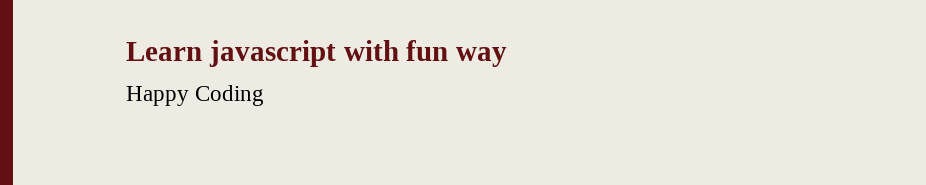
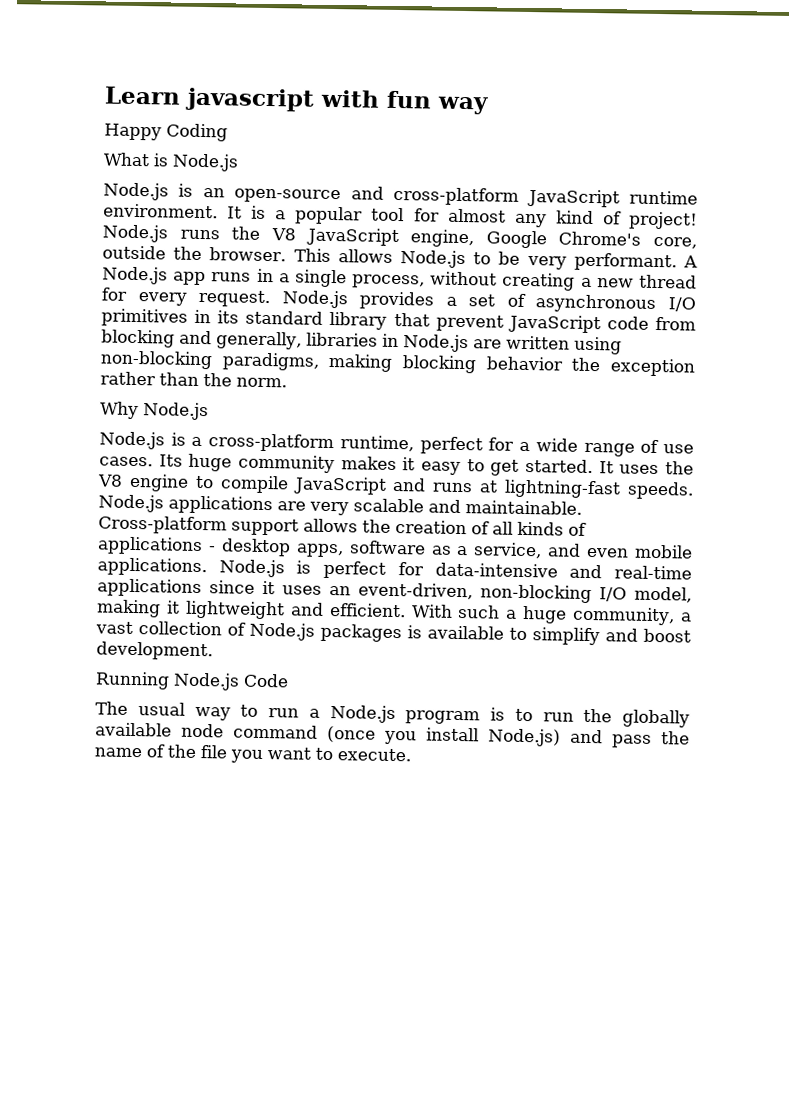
(265, 95) none -> [103,152,239,172] [103,182,698,208] [103,203,698,230] [102,224,697,249] [102,245,699,272] [102,266,697,291] [101,287,696,313] [101,308,696,334] [101,329,622,355] [100,350,696,377] [100,371,287,388] [100,401,209,421] [99,431,695,457] [99,453,694,476] [97,473,695,500] [98,494,582,516] [98,515,587,536] [97,536,693,559] [97,557,692,580] [97,578,692,604] [96,599,692,626] [95,621,691,646] [96,641,213,661] [95,671,289,691] [95,701,690,728] [95,722,690,748] [94,744,411,763] // What is Node.js // Node.js is an open-source and cross-platform JavaScript runtime environment. It is a popular tool for almost any kind of project! Node.js runs the V8 JavaScript engine, Google Chrome's core, outside the browser. This allows Node.js to be very performant. A Node.js app runs in a single process, without creating a new thread for every request. Node.js provides a set of asynchronous I/O primitives in its standard library that prevent JavaScript code from blocking and generally, libraries in Node.js are written using non-blocking paradigms, making blocking behavior the exception rather than the norm. // Why Node.js // Node.js is a cross-platform runtime, perfect for a wide range of use cases. Its huge community makes it easy to get started. It uses the V8 engine to compile JavaScript and runs at lightning-fast speeds. Node.js applications are very scalable and maintainable. Cross-platform support allows the creation of all kinds of applications - desktop apps, software as a service, and even mobile applications. Node.js is perfect for data-intensive and real-time applications since it uses an event-driven, non-blocking I/O model, making it lightweight and efficient. With such a huge community, a vast collection of Node.js packages is available to simplify and boost development. // Running Node.js Code // The usual way to run a Node.js program is to run the globally available node command (once you install Node.js) and pass the name of the file you want to execute.

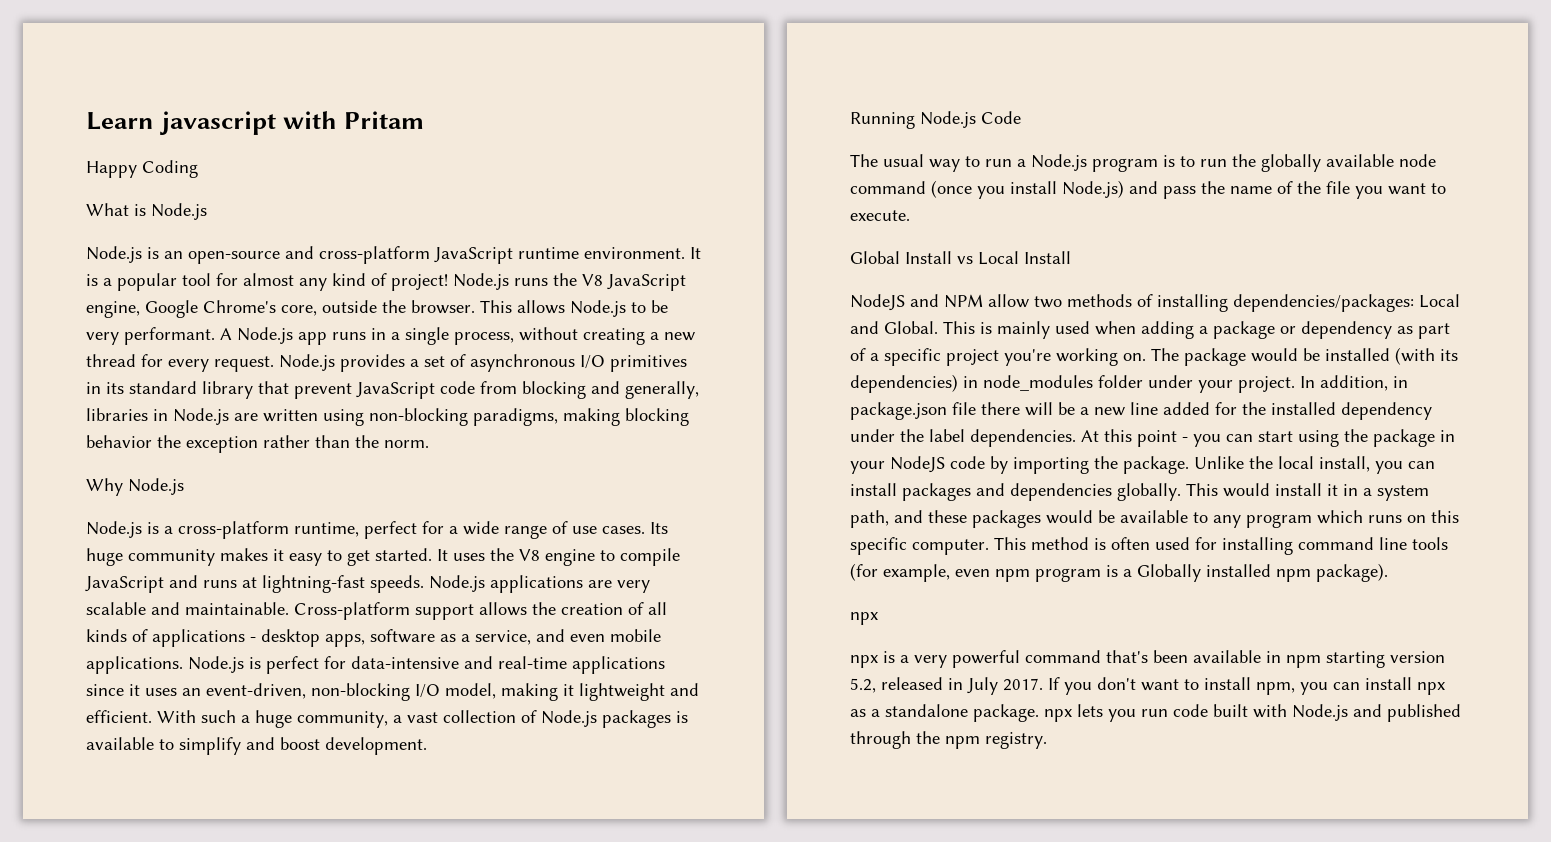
[386,90,488,115] fun way -> [344,111,425,129] Pritam
(411, 755) none -> [850,251,1071,265] [850,294,1460,312] [850,321,1450,339] [850,347,1458,366] [850,374,1408,393] [850,402,1432,420] [850,429,1455,447] [850,456,1435,474] [850,483,1429,501] [850,510,1459,528] [850,537,1448,555] [850,563,1388,582] [850,612,878,625] [850,650,1445,668] [850,677,1445,695] [850,704,1461,722] [850,731,1047,749] // Global Install vs Local Install // NodeJS and NPM allow two methods of installing dependencies/packages: Local and Global. This is mainly used when adding a package or dependency as part of a specific project you're working on. The package would be installed (with its dependencies) in node_modules folder under your project. In addition, in package.json file there will be a new line added for the installed dependency under the label dependencies. At this point - you can start using the package in your NodeJS code by importing the package. Unlike the local install, you can install packages and dependencies globally. This would install it in a system path, and these packages would be available to any program which runs on this specific computer. This method is often used for installing command line tools (for example, even npm program is a Globally installed npm package). // npx // npx is a very powerful command that's been available in npm starting version 5.2, released in July 2017. If you don't want to install npm, you can install npx as a standalone package. npx lets you run code built with Node.js and published through the npm registry.

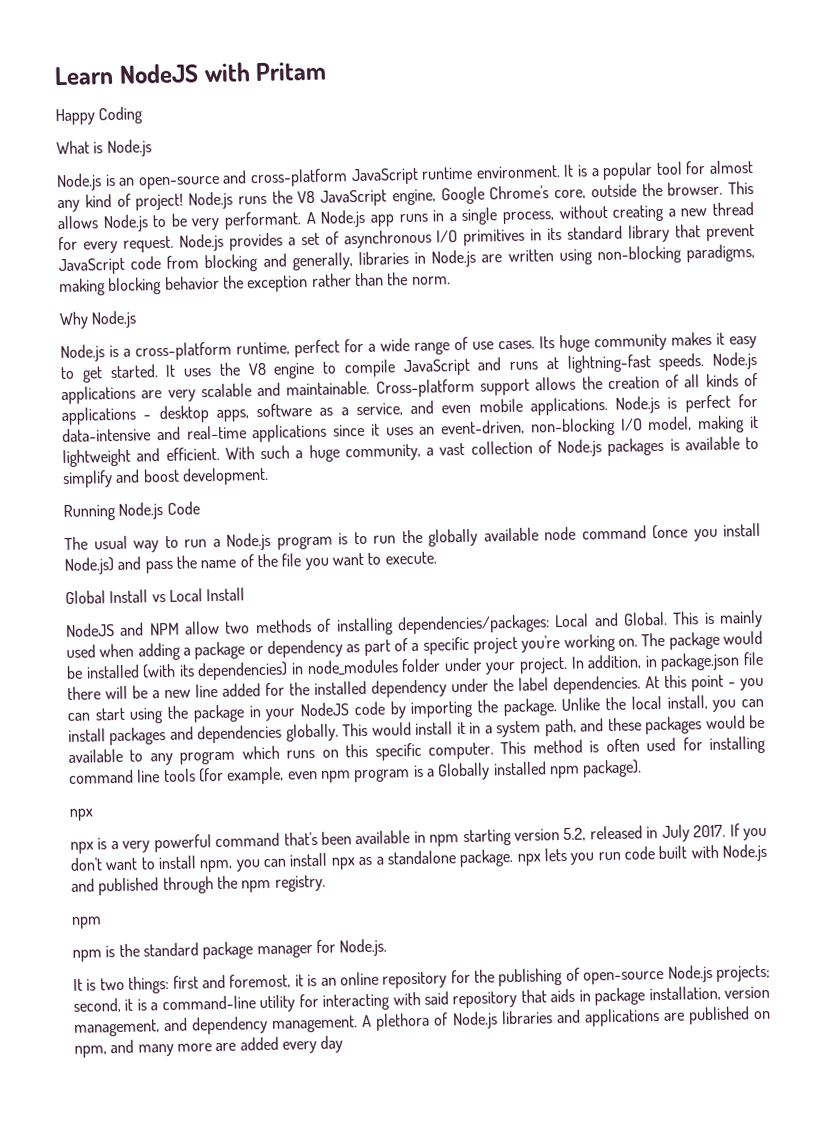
[160,111,277,135] javascript -> [118,63,199,84] NodeJS
(1047, 740) none -> [71,916,102,929] [72,938,388,962] [73,964,771,994] [73,985,770,1013] [74,1006,772,1037] [74,1035,344,1058] // npm // npm is the standard package manager for Node.js. // It is two things: first and foremost, it is an online repository for the publishing of open-source Node.js projects; second, it is a command-line utility for interacting with said repository that aids in package installation, version management, and dependency management. A plethora of Node.js libraries and applications are published on npm, and many more are added every day

